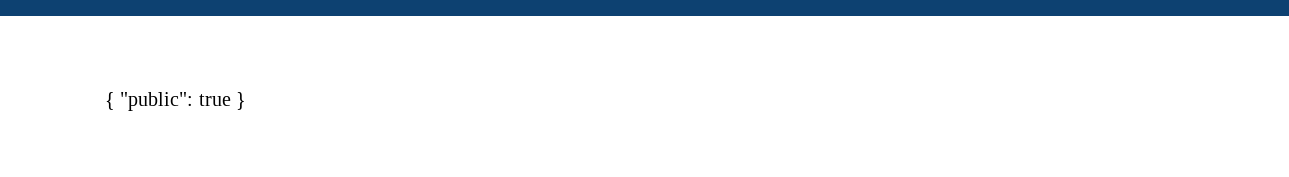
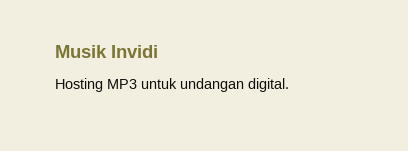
[105,92,247,111] { "public": true } -> [55,45,158,58] [55,78,289,92] Musik Invidi // Hosting MP3 untuk undangan digital.

